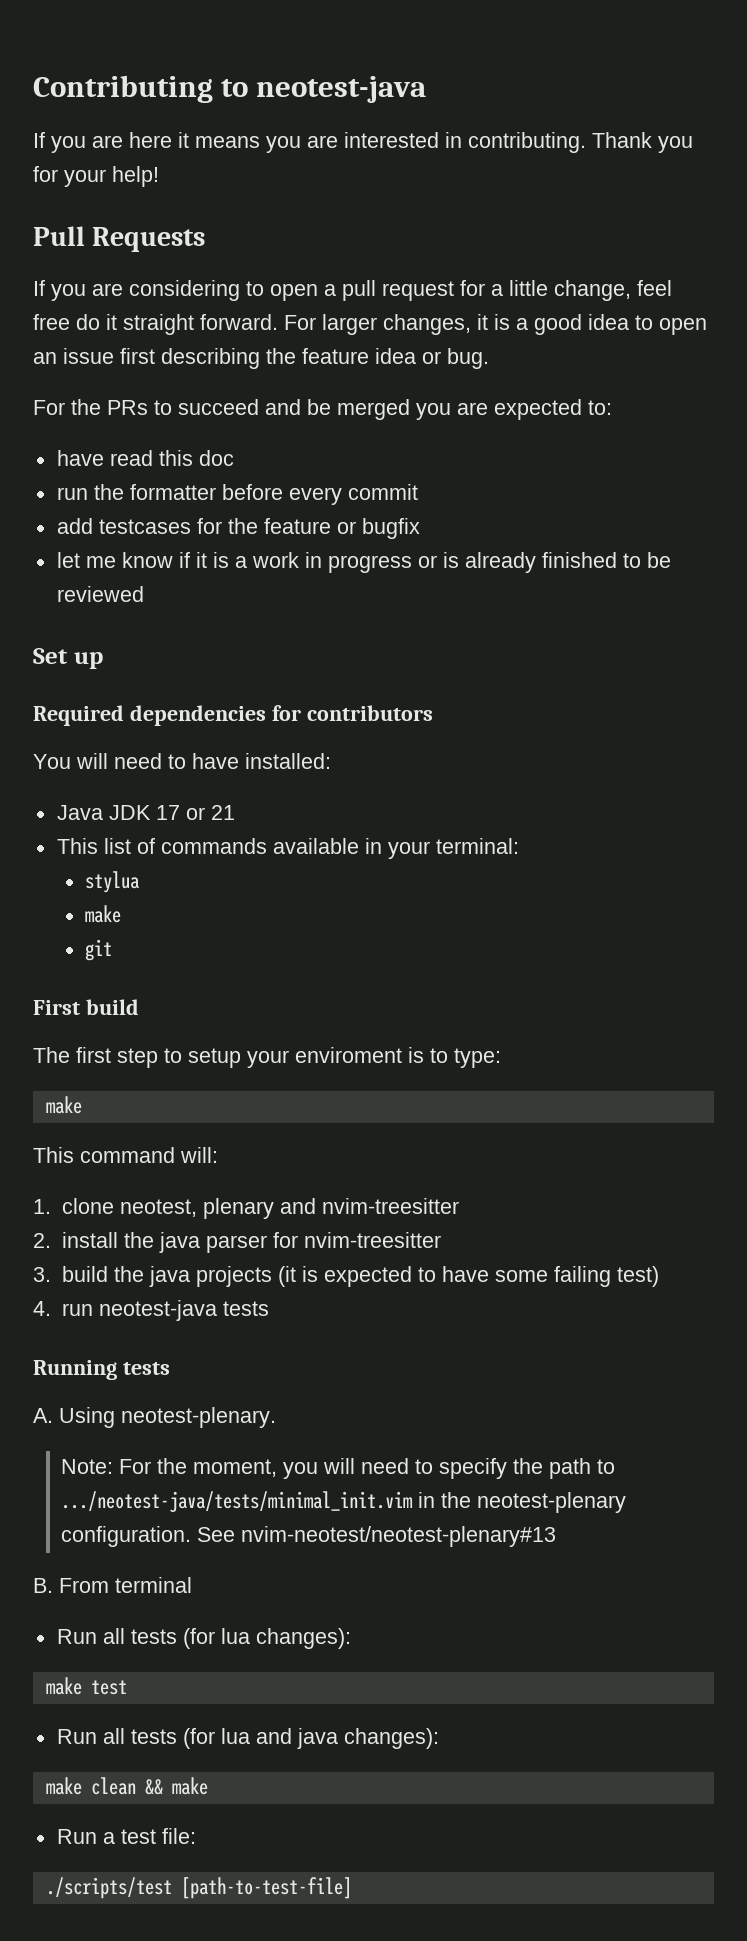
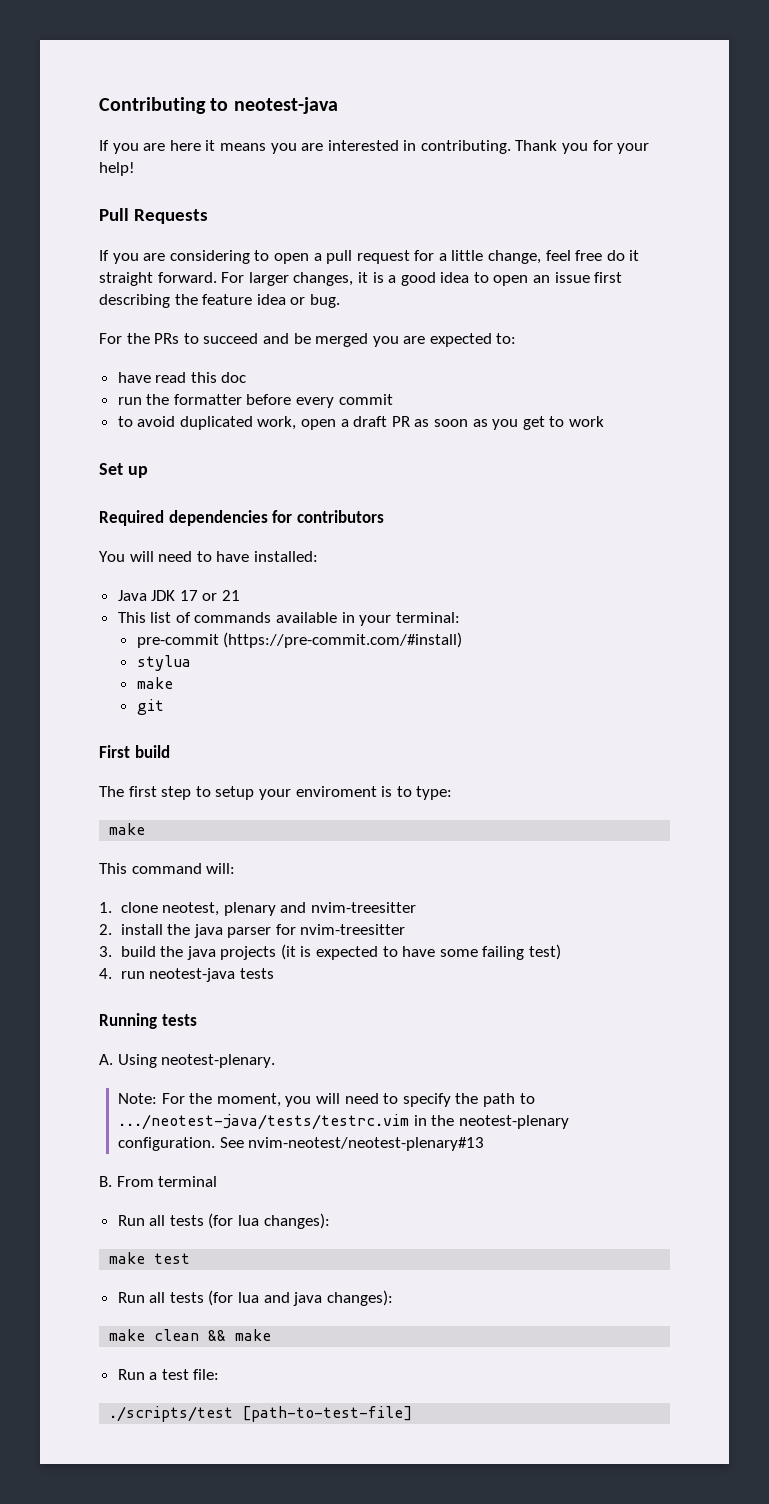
[56,518,420,539] [56,552,671,573] [56,586,144,602] add testcases for the feature or bugfix // let me know if it is a work in progress or is already finished to be reviewed -> [117,416,604,430] to avoid duplicated work, open a draft PR as soon as you get to work
(519, 846) none -> [136,632,463,648] // pre-commit (https://pre-commit.com/#install)
[61,1491,414,1513] .../neotest-java/tests/minimal_init.vim -> [118,1114,410,1130] .../neotest-java/tests/testrc.vim

